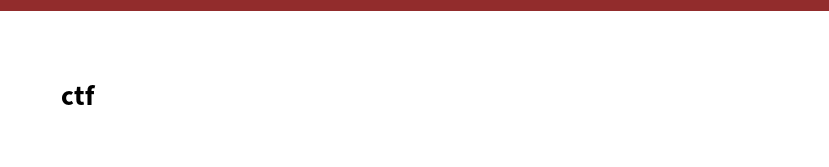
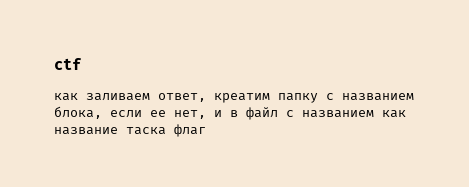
(96, 95) none -> [54,93,414,103] [54,106,406,120] [54,124,206,137] // как заливаем ответ, креатим папку с названием блока, если ее нет, и в файл с названием как название таска флаг

